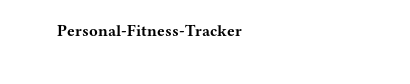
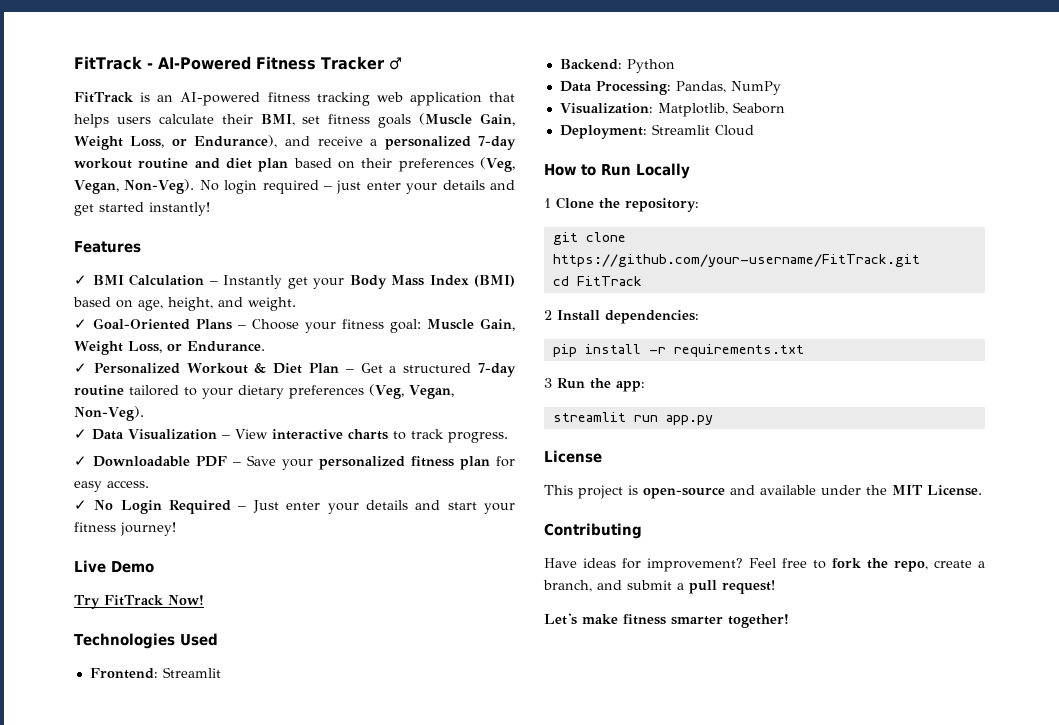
[57,24,242,36] Personal-Fitness-Tracker -> [74,56,402,70] [74,92,515,106] [74,113,515,128] [74,135,516,150] [74,157,516,172] [74,179,515,194] [74,202,210,216] [74,241,141,253] [74,274,515,289] [73,297,296,311] [74,318,515,333] [74,341,265,355] [74,363,516,377] [74,384,454,399] [74,406,144,421] [74,429,508,443] [74,455,515,470] [74,480,149,492] [74,500,515,514] [74,522,176,536] [74,560,154,573] [74,595,204,609] [74,633,218,649] [89,667,221,679] [559,59,675,73] [559,81,781,95] [559,102,785,117] [559,124,754,139] [544,163,690,179] [544,197,699,212] [552,232,626,245] [552,254,920,267] [552,276,642,286] [544,310,699,324] [552,344,804,357] [544,378,645,392] [552,412,713,425] [544,450,602,463] [544,485,982,499] [544,523,642,539] [544,558,985,572] [543,580,775,594] [544,613,789,628] FitTrack - AI-Powered Fitness Tracker ♂ // FitTrack is an AI-powered fitness tracking web application that helps users calculate their BMI, set fitness goals (Muscle Gain, Weight Loss, or Endurance), and receive a personalized 7-day workout routine and diet plan based on their preferences (Veg, Vegan, Non-Veg). No login required – just enter your details and get started instantly! // Features // ✓ BMI Calculation – Instantly get your Body Mass Index (BMI) based on age, height, and weight. // ✓ Goal-Oriented Plans – Choose your fitness goal: Muscle Gain, Weight Loss, or Endurance. // ✓ Personalized Workout & Diet Plan – Get a structured 7-day routine tailored to your dietary preferences (Veg, Vegan, Non-Veg). // ✓ Data Visualization – View interactive charts to track progress. // ✓ Downloadable PDF – Save your personalized fitness plan for easy access. // ✓ No Login Required – Just enter your details and start your fitness journey! // Live Demo // Try FitTrack Now! // Technologies Used // Frontend: Streamlit // Backend: Python // Data Processing: Pandas, NumPy // Visualization: Matplotlib, Seaborn // Deployment: Streamlit Cloud // How to Run Locally // 1 Clone the repository: // git clone https://github.com/your-username/FitTrack.git // cd FitTrack // 2 Install dependencies: // pip install -r requirements.txt // 3 Run the app: // streamlit run app.py // License // This project is open-source and available under the MIT License. // Contributing // Have ideas for improvement? Feel free to fork the repo, create a branch, and submit a pull request! // Let's make fitness smarter together!

